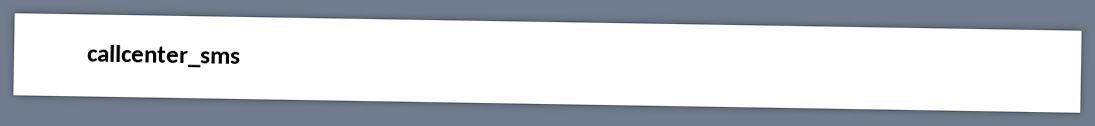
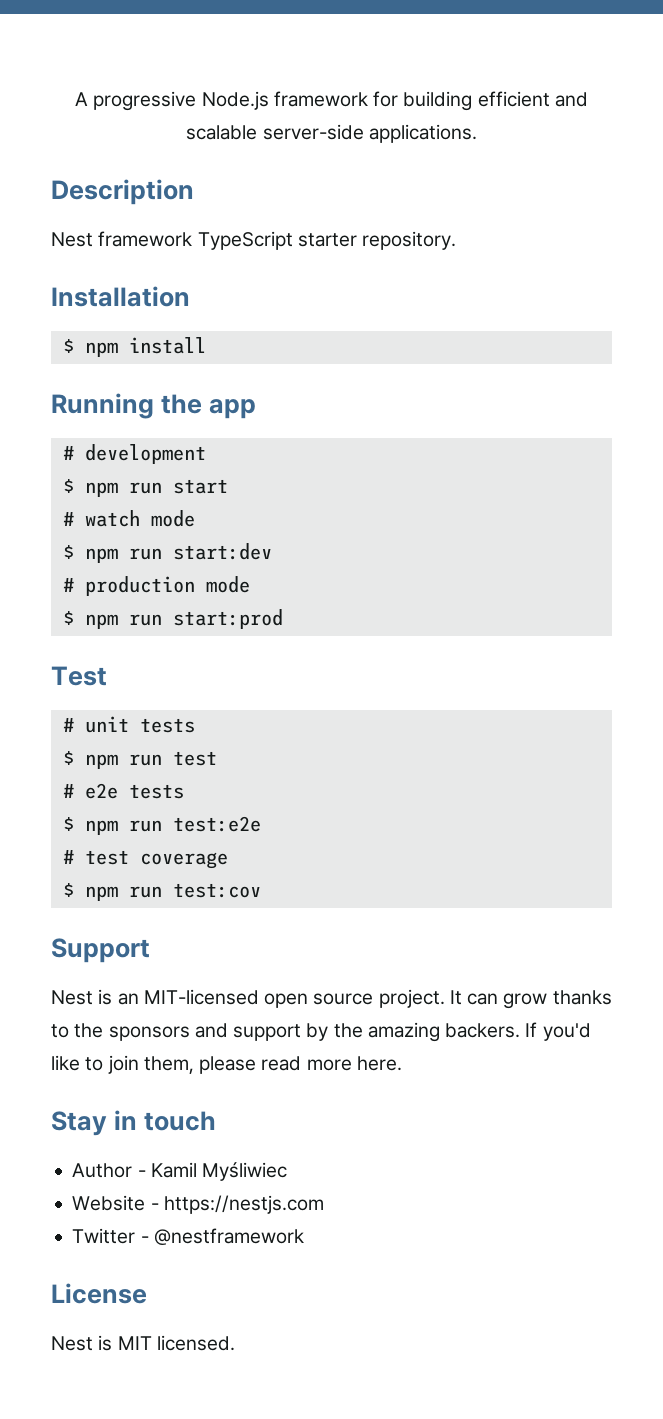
[86,44,241,68] callcenter_sms -> [75,91,588,111] [186,124,477,143] [51,179,194,205] [51,231,457,250] [51,286,190,307] [62,337,206,357] [51,393,257,419] [62,444,206,464] [62,479,228,497] [62,510,195,527] [62,543,272,563] [62,576,250,596] [62,609,283,629] [51,666,107,686] [62,716,195,733] [62,751,217,769] [62,783,184,799] [62,816,261,835] [62,850,228,869] [62,883,261,901] [51,938,150,963] [51,989,612,1009] [51,1022,591,1042] [51,1055,402,1074] [51,1110,217,1136] [72,1162,288,1181] [72,1195,324,1214] [72,1228,304,1245] [51,1283,147,1304] [51,1335,235,1351] A progressive Node.js framework for building efficient and scalable server-side applications. // Description // Nest framework TypeScript starter repository. // Installation // $ npm install // Running the app // # development // $ npm run start // # watch mode // $ npm run start:dev // # production mode // $ npm run start:prod // Test // # unit tests // $ npm run test // # e2e tests // $ npm run test:e2e // # test coverage // $ npm run test:cov // Support // Nest is an MIT-licensed open source project. It can grow thanks to the sponsors and support by the amazing backers. If you'd like to join them, please read more here. // Stay in touch // Author - Kamil Myśliwiec // Website - https://nestjs.com // Twitter - @nestframework // License // Nest is MIT licensed.

